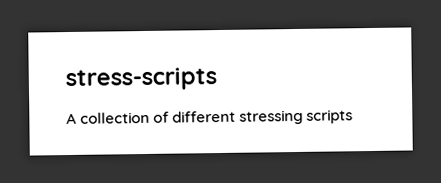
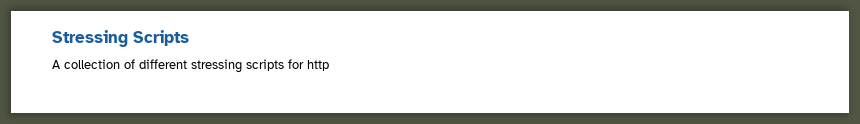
[65,67,217,92] stress-scripts -> [52,30,189,47] Stressing Scripts
(354, 116) none -> [288,59,329,71] for http

